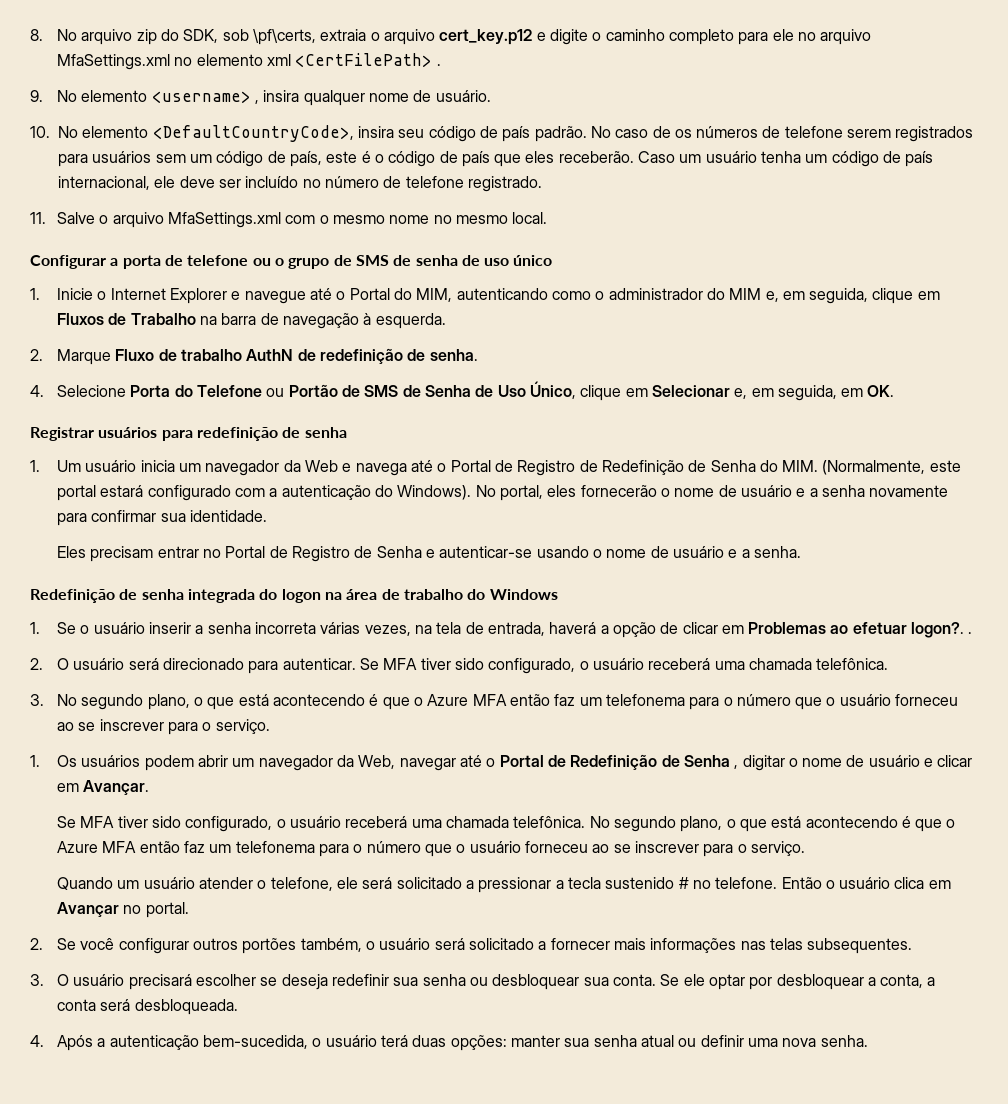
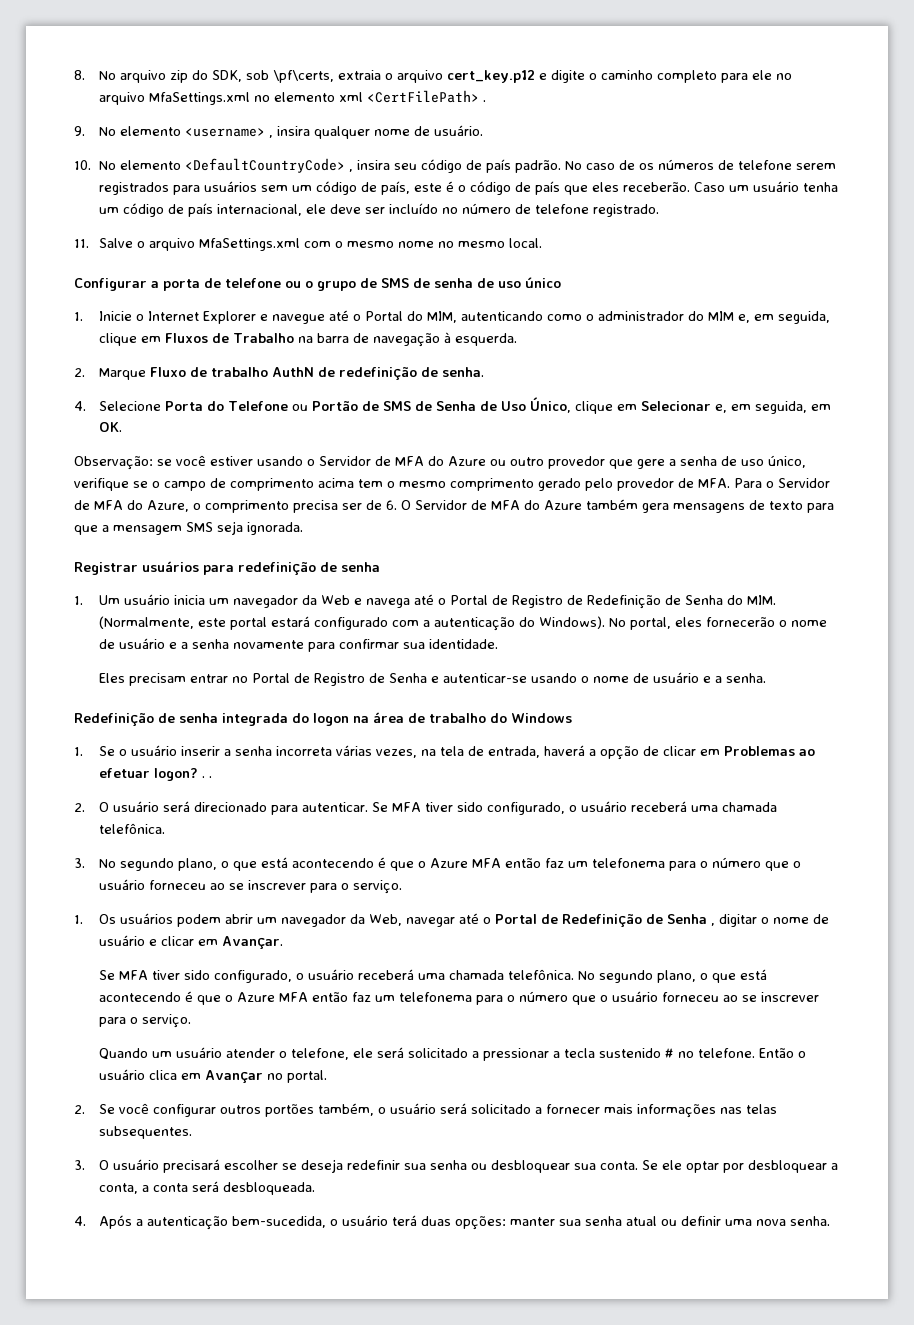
[152,125,354,142] <DefaultCountryCode>, -> [184,158,353,173] <DefaultCountryCode> ,
(895, 391) none -> [74,455,806,470] [74,478,830,491] [74,499,834,513] [74,521,303,535] // Observação: se você estiver usando o Servidor de MFA do Azure ou outro provedor que gere a senha de uso único, verifique se o campo de comprimento acima tem o mesmo comprimento gerado pelo provedor de MFA. Para o Servidor de MFA do Azure, o comprimento precisa ser de 6. O Servidor de MFA do Azure também gera mensagens de texto para que a mensagem SMS seja ignorada.
[911,622,965,638] logon?. -> [153,768,205,781] logon? .

